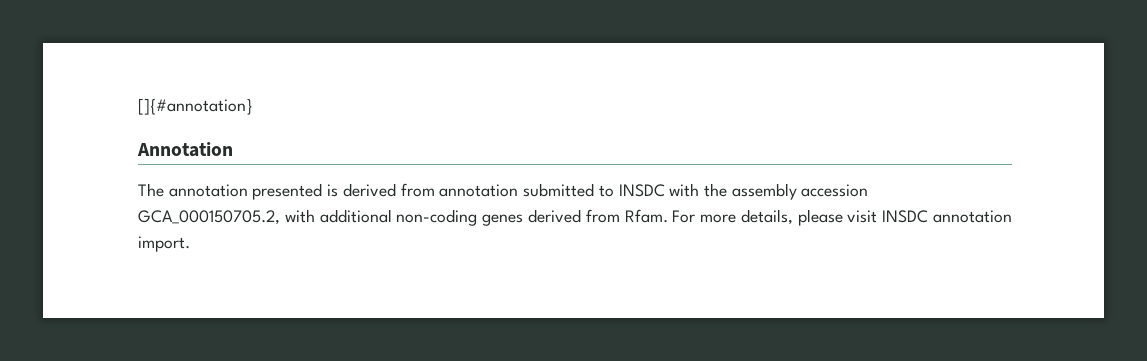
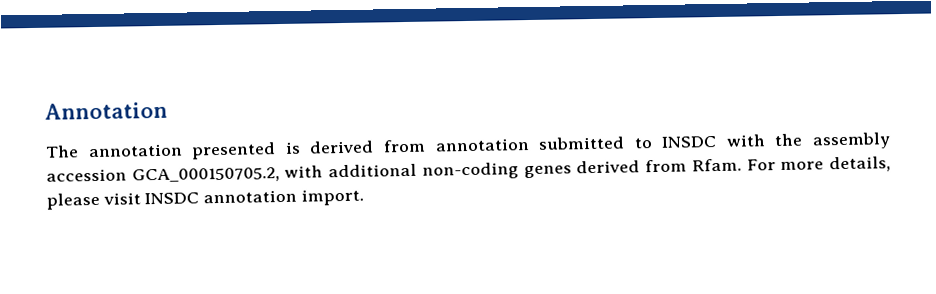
[138,98,253,115] []{#annotation} // -> (45, 110) none

